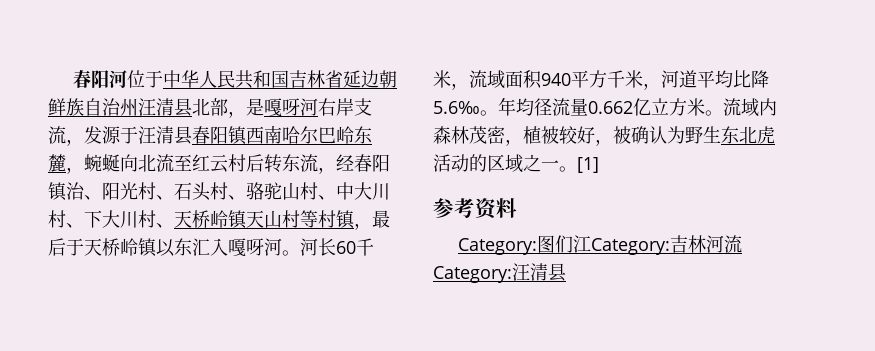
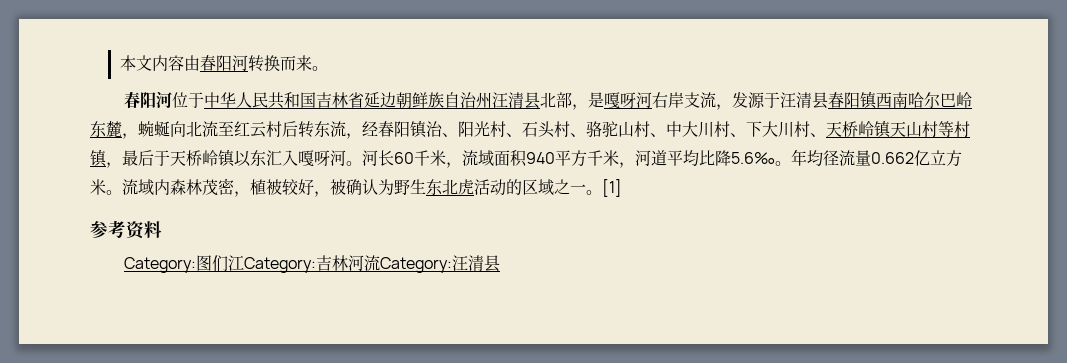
(72, 79) none -> [119,55,328,72] 本文内容由春阳河转换而来。 //

